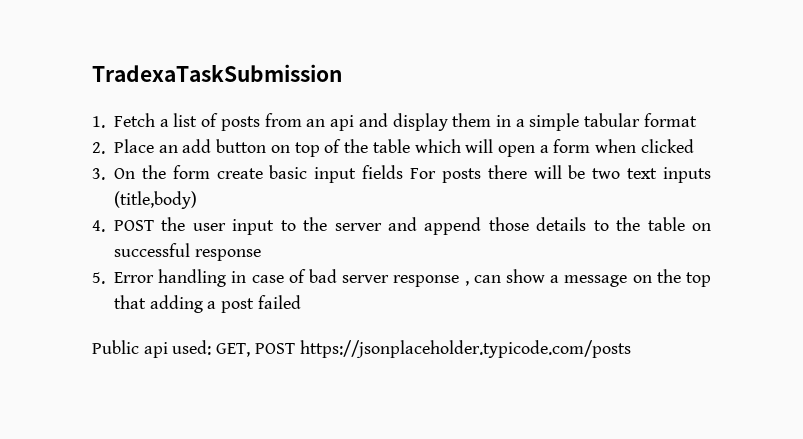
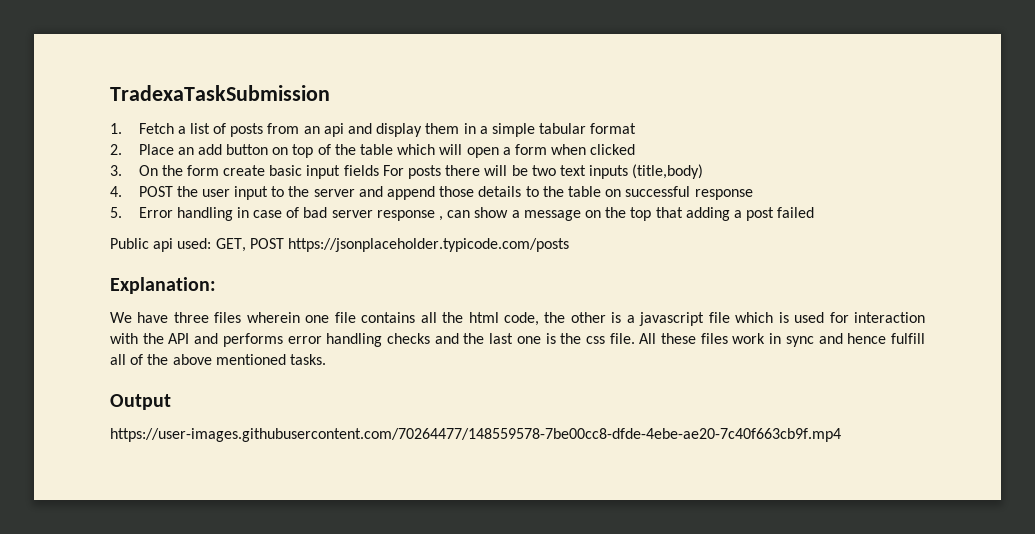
(631, 349) none -> [110,277,216,294] [110,312,926,326] [110,333,926,347] [110,354,326,365] [110,394,171,410] [110,428,841,442] // Explanation: // We have three files wherein one file contains all the html code, the other is a javascript file which is used for interaction with the API and performs error handling checks and the last one is the css file. All these files work in sync and hence fulfill all of the above mentioned tasks. // Output // https://user-images.githubusercontent.com/70264477/148559578-7be00cc8-dfde-4ebe-ae20-7c40f663cb9f.mp4

